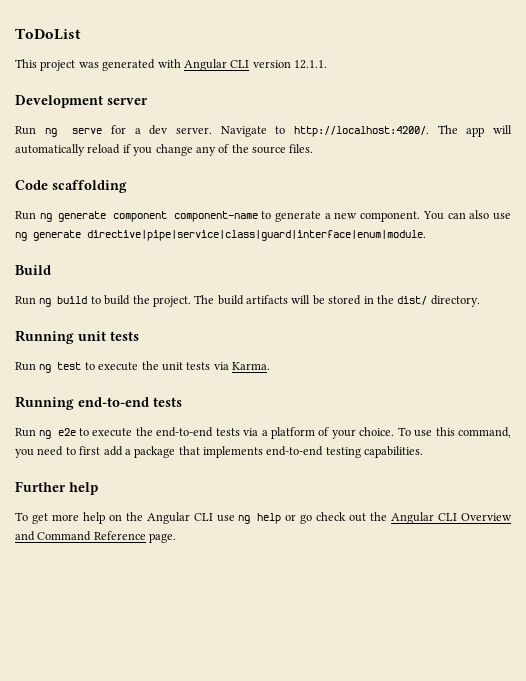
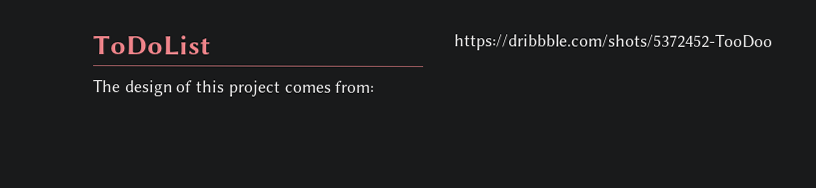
[15,59,327,71] [15,95,148,108] [15,125,512,137] [15,144,314,156] [15,180,127,193] [15,210,511,222] [15,230,426,241] [15,265,51,275] [15,295,480,307] [15,330,139,344] [15,361,270,373] [15,396,182,410] [15,427,511,439] [15,446,424,458] [15,481,98,495] [15,512,513,524] [15,531,177,543] This project was generated with Angular CLI version 12.1.1. // Development server // Run ng serve for a dev server. Navigate to http://localhost:4200/. The app will automatically reload if you change any of the source files. // Code scaffolding // Run ng generate component component-name to generate a new component. You can also use ng generate directive|pipe|service|class|guard|interface|enum|module. // Build // Run ng build to build the project. The build artifacts will be stored in the dist/ directory. // Running unit tests // Run ng test to execute the unit tests via Karma. // Running end-to-end tests // Run ng e2e to execute the end-to-end tests via a platform of your choice. To use this command, you need to first add a package that implements end-to-end testing capabilities. // Further help // To get more help on the Angular CLI use ng help or go check out the Angular CLI Overview and Command Reference page. -> [93,79,376,97] [454,33,773,52] The design of this project comes from: https://dribbble.com/shots/5372452-TooDoo

